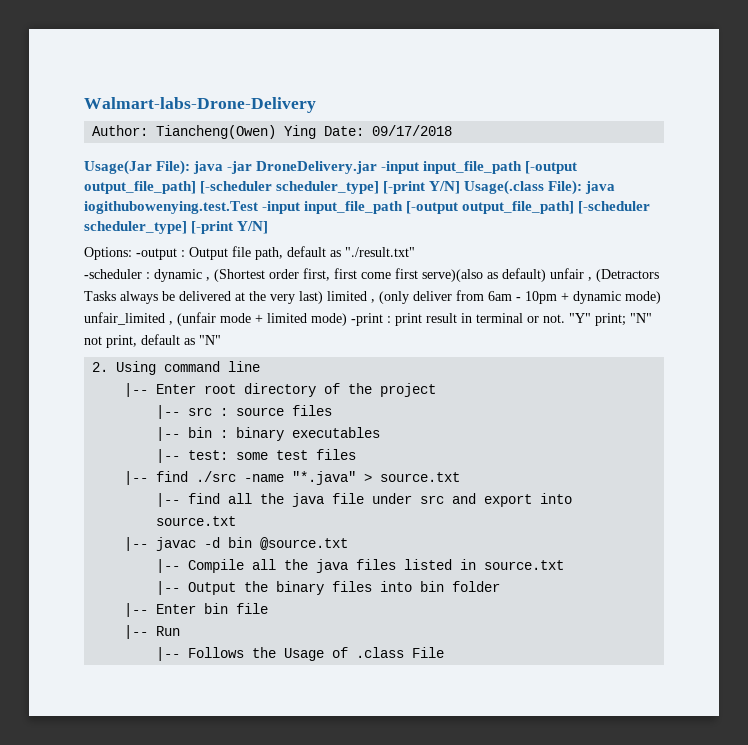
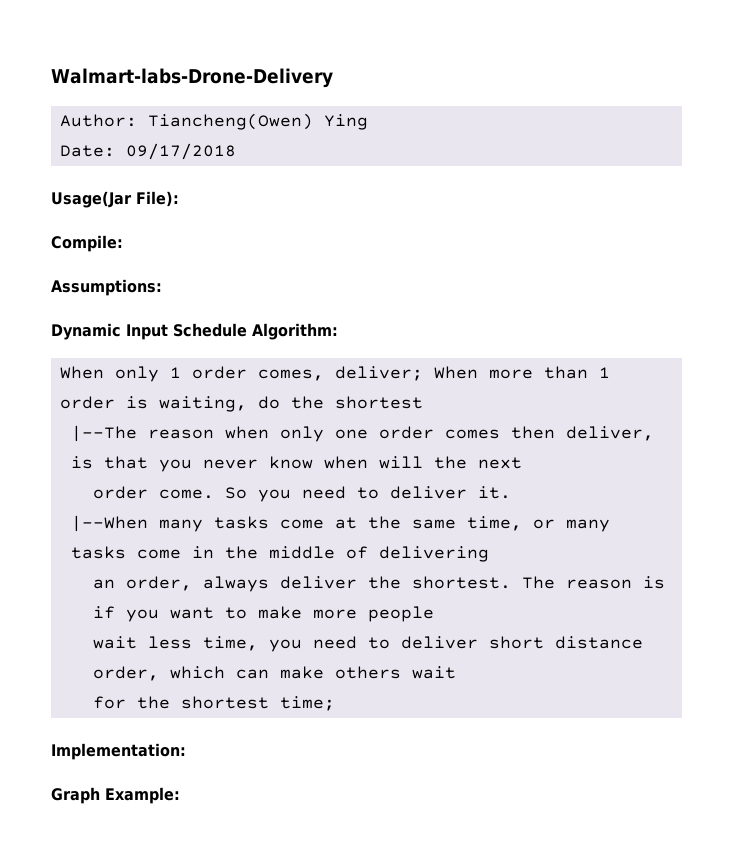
(317, 132) none -> (368, 122) //
[193,161,578,174] [84,180,616,195] [84,201,651,214] [84,221,269,234] [84,246,415,260] [84,268,659,282] [84,290,661,304] [84,312,652,326] [84,334,221,348] [92,361,261,375] [124,383,437,397] [156,405,333,419] [156,427,381,441] [156,449,357,463] [124,471,461,485] [156,493,573,507] [156,516,237,526] [124,537,349,551] [156,559,565,573] [156,581,501,595] [124,603,269,617] [124,625,181,639] [156,647,445,661] java -jar DroneDelivery.jar -input input_file_path [-output output_file_path] [-scheduler scheduler_type] [-print Y/N] Usage(.class File): java iogithubowenying.test.Test -input input_file_path [-output output_file_path] [-scheduler scheduler_type] [-print Y/N] // Options: -output : Output file path, default as "./result.txt" // -scheduler : dynamic , (Shortest order first, first come first serve)(also as default) unfair , (Detractors Tasks always be delivered at the very last) limited , (only deliver from 6am - 10pm + dynamic mode) unfair_limited , (unfair mode + limited mode) -print : print result in terminal or not. "Y" print; "N" not print, default as "N" // 2. Using command line // |-- Enter root directory of the project // |-- src : source files // |-- bin : binary executables // |-- test: some test files // |-- find ./src -name "*.java" > source.txt // |-- find all the java file under src and export into source.txt // |-- javac -d bin @source.txt // |-- Compile all the java files listed in source.txt // |-- Output the binary files into bin folder // |-- Enter bin file // |-- Run // |-- Follows the Usage of .class File -> [51,235,123,252] [51,279,162,296] [51,323,338,340] [59,366,610,382] [59,396,423,412] [70,425,654,442] [70,456,522,472] [92,486,511,502] [70,515,610,532] [70,546,489,562] [92,576,665,592] [92,606,434,622] [92,636,643,652] [92,666,456,681] [92,696,335,711] [51,743,186,760] [51,787,180,804] // Compile: // Assumptions: // Dynamic Input Schedule Algorithm: // When only 1 order comes, deliver; When more than 1 order is waiting, do the shortest // |--The reason when only one order comes then deliver, is that you never know when will the next // order come. So you need to deliver it. // |--When many tasks come at the same time, or many tasks come in the middle of delivering // an order, always deliver the shortest. The reason is if you want to make more people // wait less time, you need to deliver short distance order, which can make others wait // for the shortest time; // Implementation: // Graph Example:

